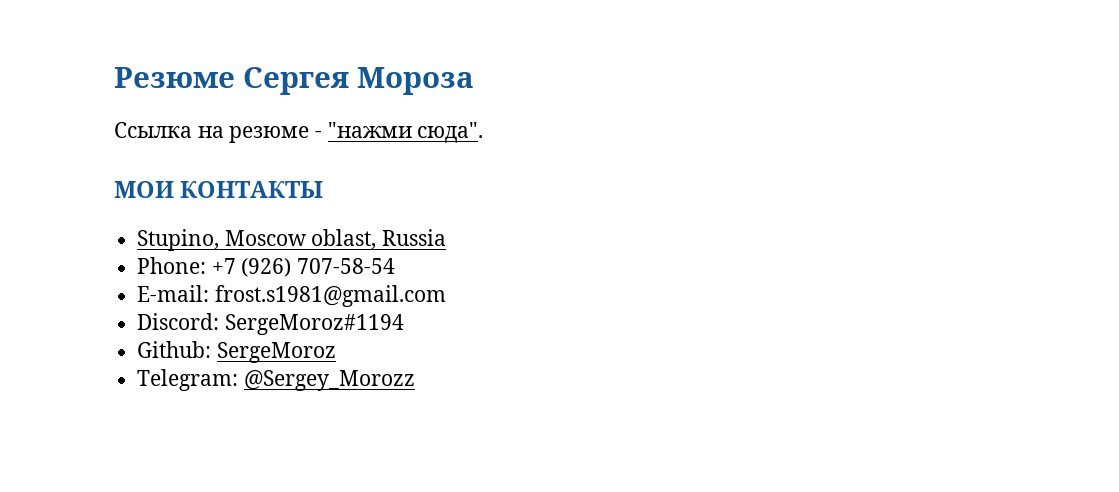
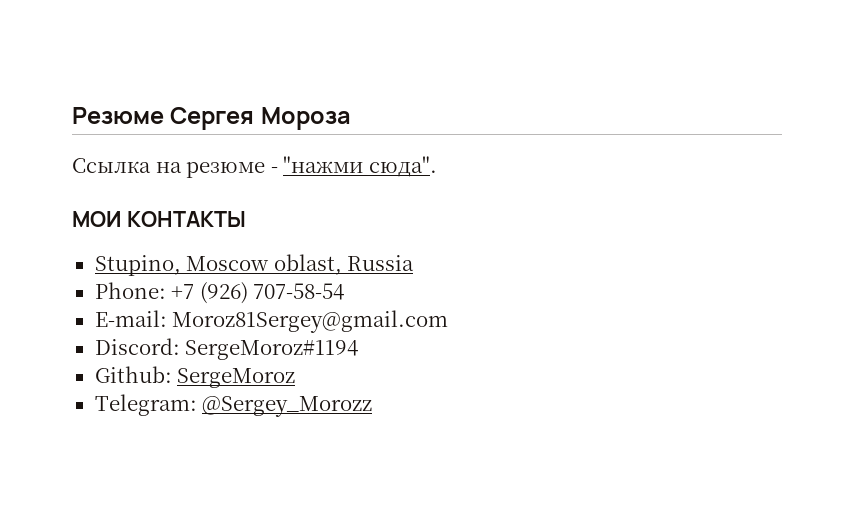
[214,285,446,307] frost.s1981@gmail.com -> [172,310,449,333] Moroz81Sergey@gmail.com

